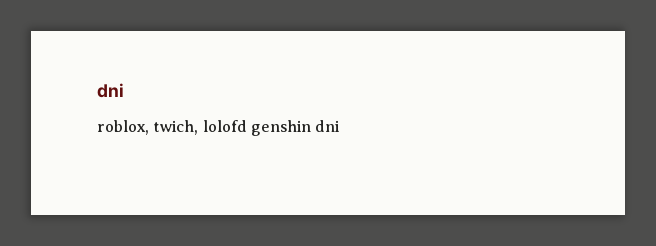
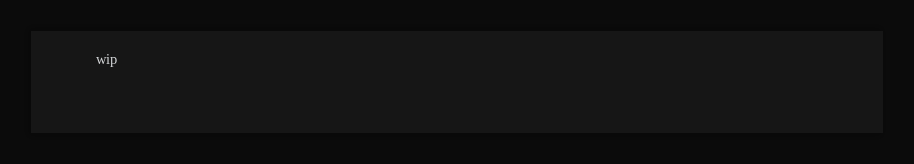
[97,83,124,98] [97,120,341,136] dni // roblox, twich, lolofd genshin dni -> [96,54,117,67] wip

